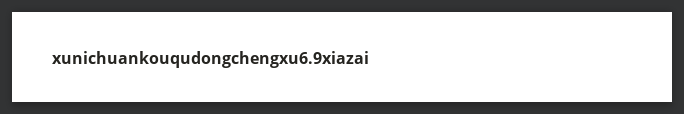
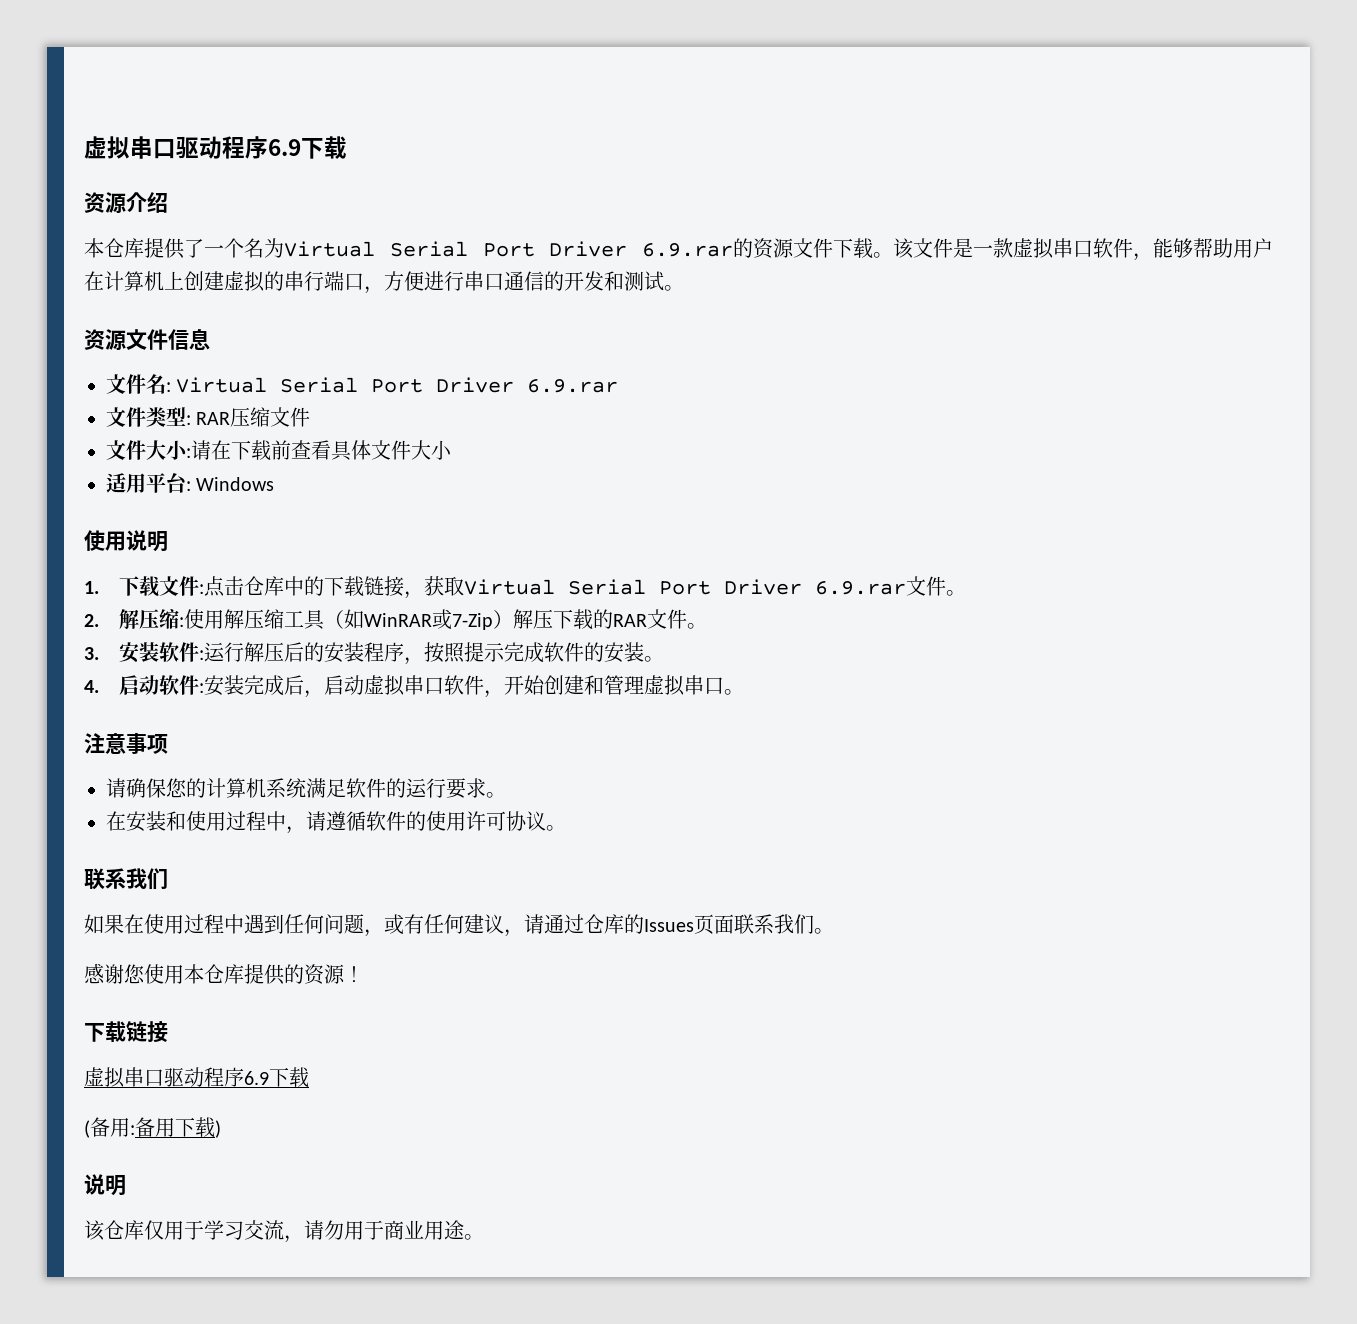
[52,51,369,68] xunichuankouqudongchengxu6.9xiazai -> [84,136,347,159] [84,192,168,214] [84,238,1273,261] [84,271,684,294] [84,328,210,351] [106,374,619,394] [106,407,311,427] [106,440,452,461] [106,473,275,493] [84,530,168,552] [84,576,967,599] [84,609,708,630] [84,642,665,665] [84,675,745,698] [84,732,168,754] [106,778,506,799] [106,811,566,834] [84,868,168,890] [84,914,834,937] [84,963,364,985] [84,1021,168,1043] [84,1067,309,1088] [84,1117,221,1138] [84,1174,126,1196] [84,1220,484,1243] 虚拟串口驱动程序6.9下载 // 资源介绍 // 本仓库提供了一个名为Virtual Serial Port Driver 6.9.rar的资源文件下载。该文件是一款虚拟串口软件，能够帮助用户在计算机上创建虚拟的串行端口，方便进行串口通信的开发和测试。 // 资源文件信息 // 文件名: Virtual Serial Port Driver 6.9.rar // 文件类型: RAR压缩文件 // 文件大小:请在下载前查看具体文件大小 // 适用平台: Windows // 使用说明 // 1.下载文件:点击仓库中的下载链接，获取Virtual Serial Port Driver 6.9.rar文件。 // 2.解压缩:使用解压缩工具（如WinRAR或7-Zip）解压下载的RAR文件。 // 3.安装软件:运行解压后的安装程序，按照提示完成软件的安装。 // 4.启动软件:安装完成后，启动虚拟串口软件，开始创建和管理虚拟串口。 // 注意事项 // 请确保您的计算机系统满足软件的运行要求。 // 在安装和使用过程中，请遵循软件的使用许可协议。 // 联系我们 // 如果在使用过程中遇到任何问题，或有任何建议，请通过仓库的Issues页面联系我们。 // 感谢您使用本仓库提供的资源！ // 下载链接 // 虚拟串口驱动程序6.9下载 // (备用:备用下载) // 说明 // 该仓库仅用于学习交流，请勿用于商业用途。

